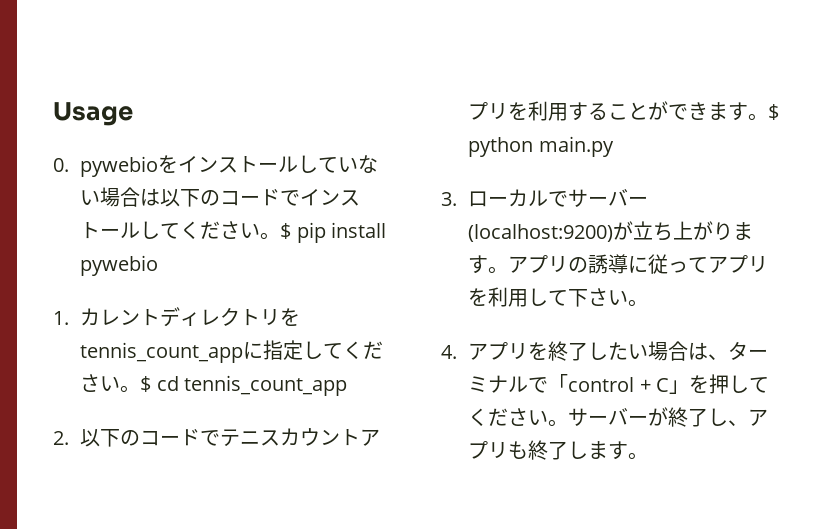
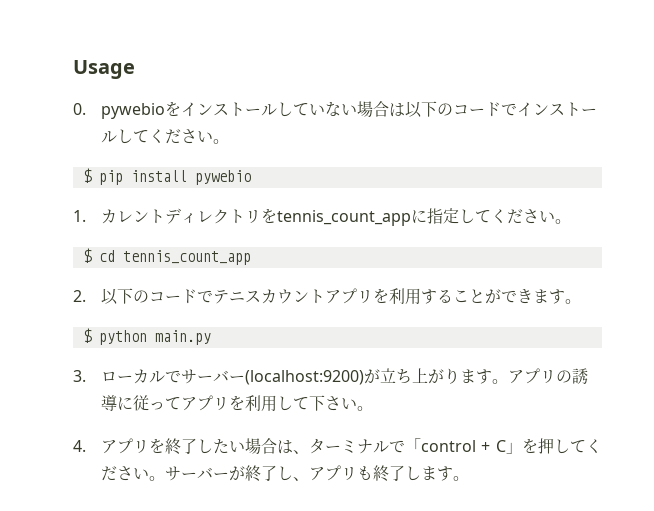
(281, 236) none -> (229, 141) //
(141, 389) none -> (571, 221) //
(769, 117) none -> (581, 301) //

